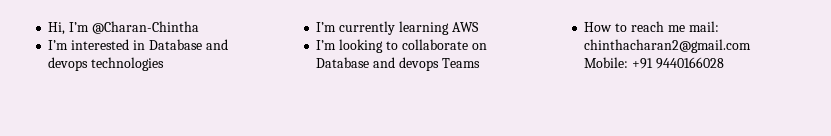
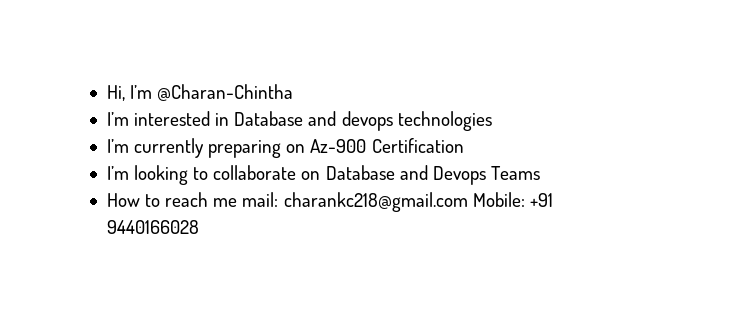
[398,21,479,35] learning AWS -> [208,138,464,158] preparing on Az-900 Certification
[398,57,439,71] devops -> [432,166,486,185] Devops
[584,39,752,53] chinthacharan2@gmail.com -> [283,192,468,212] charankc218@gmail.com

